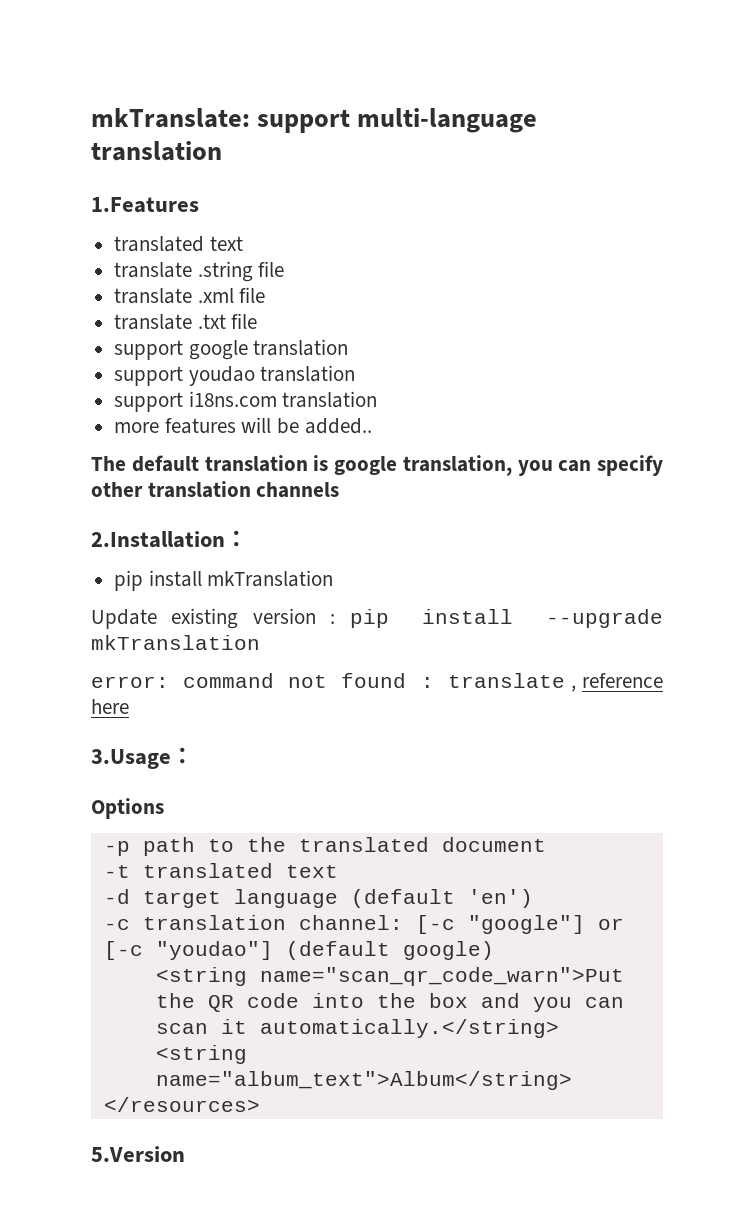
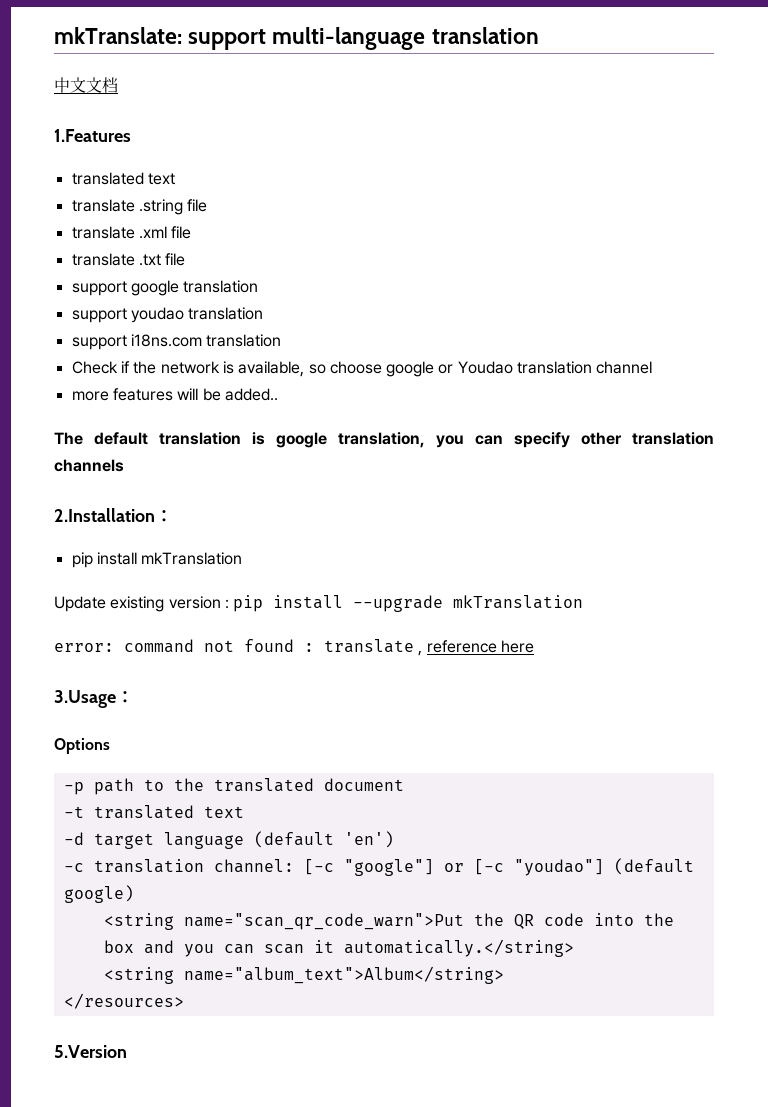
(222, 151) none -> [54,77,118,93] // 中文文档
(378, 399) none -> [71,361,653,377] // Check if the network is available, so choose google or Youdao translation channel

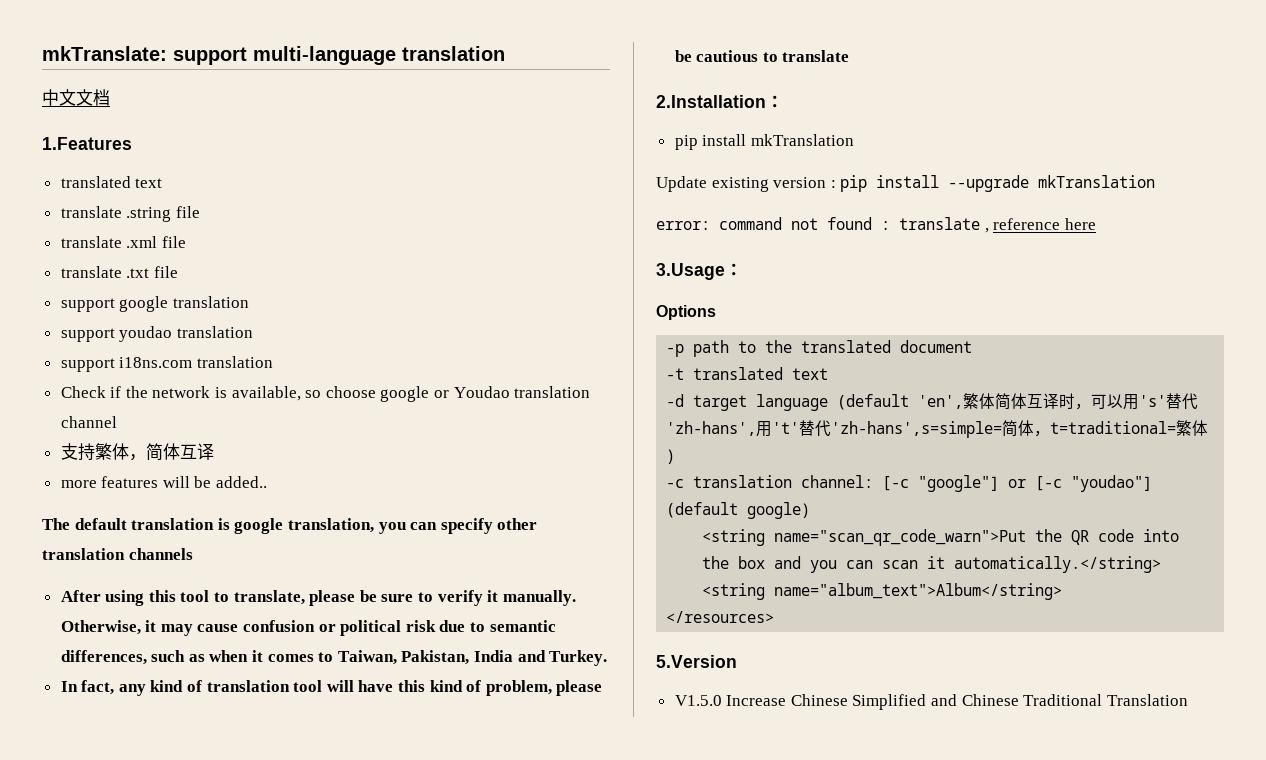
(653, 367) none -> [60,443,214,461] // 支持繁体，简体互译
(124, 465) none -> [60,590,576,606] [60,620,556,636] [60,650,608,666] [60,680,603,696] [674,50,850,62] // After using this tool to translate, please be sure to verify it manually. Otherwise, it may cause confusion or political risk due to semantic differences, such as when it comes to Taiwan, Pakistan, India and Turkey. // In fact, any kind of translation tool will have this kind of problem, please be cautious to translate
[343,831,394,848] 'en') -> [918,393,1199,410] [666,420,1209,438] [666,449,676,464] 'en',繁体简体互译时，可以用's'替代'zh-hans',用't'替代'zh-hans',s=simple=简体，t=traditional=繁体)
(127, 1051) none -> [674,694,1188,710] // V1.5.0 Increase Chinese Simplified and Chinese Traditional Translation

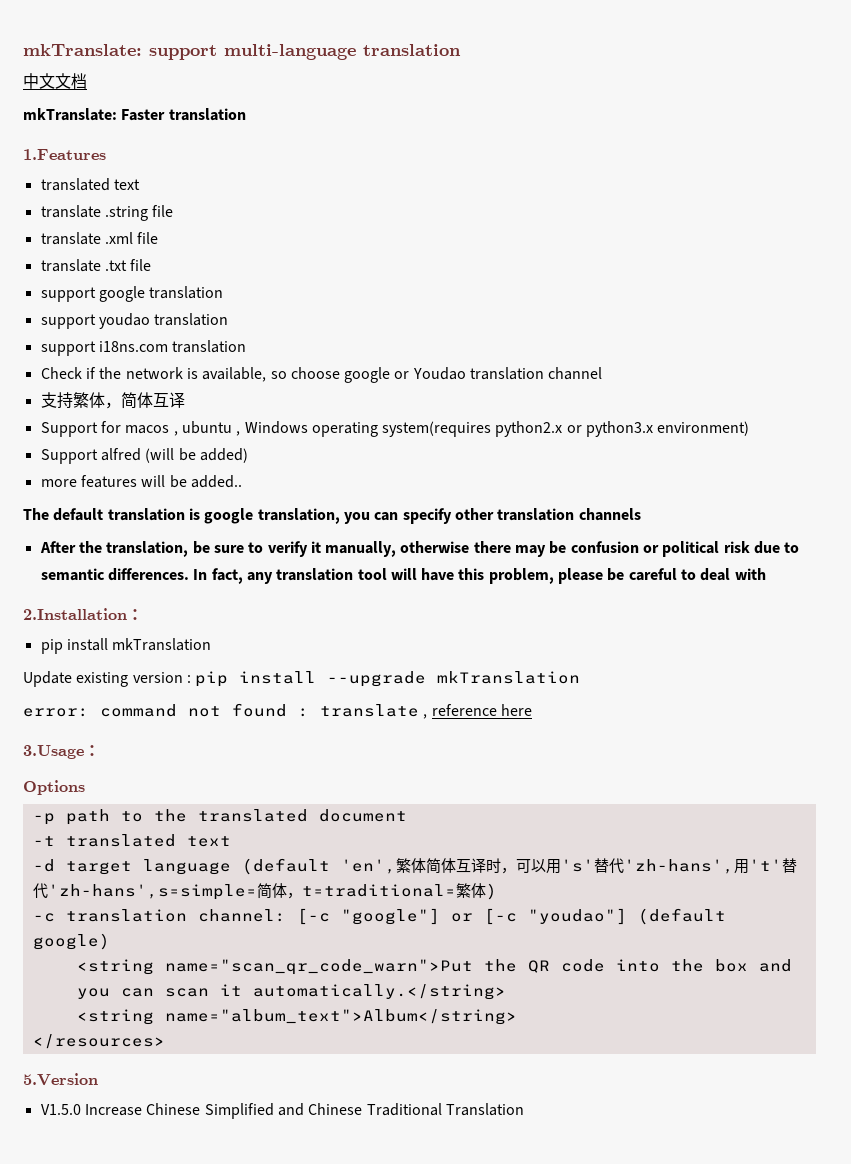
(110, 97) none -> [23,108,246,121] // mkTranslate: Faster translation
(214, 451) none -> [40,421,750,437] [40,448,248,464] // Support for macos , ubuntu , Windows operating system(requires python2.x or python3.x environment) // Support alfred (will be added)
[105,590,356,606] using this tool to translate, please -> [78,541,189,557] the translation,
[502,590,576,606] [60,620,239,636] manually. Otherwise, it may cause -> [325,541,567,557] manually, otherwise there may be
[60,650,608,666] differences, such as when it comes to Taiwan, Pakistan, India and Turkey. // -> [107,568,189,581] differences.
[150,680,203,692] kind of -> (273, 578) none
[429,680,482,692] kind of -> (485, 574) none
[696,50,850,62] cautious to translate -> [628,568,766,581] careful to deal with

